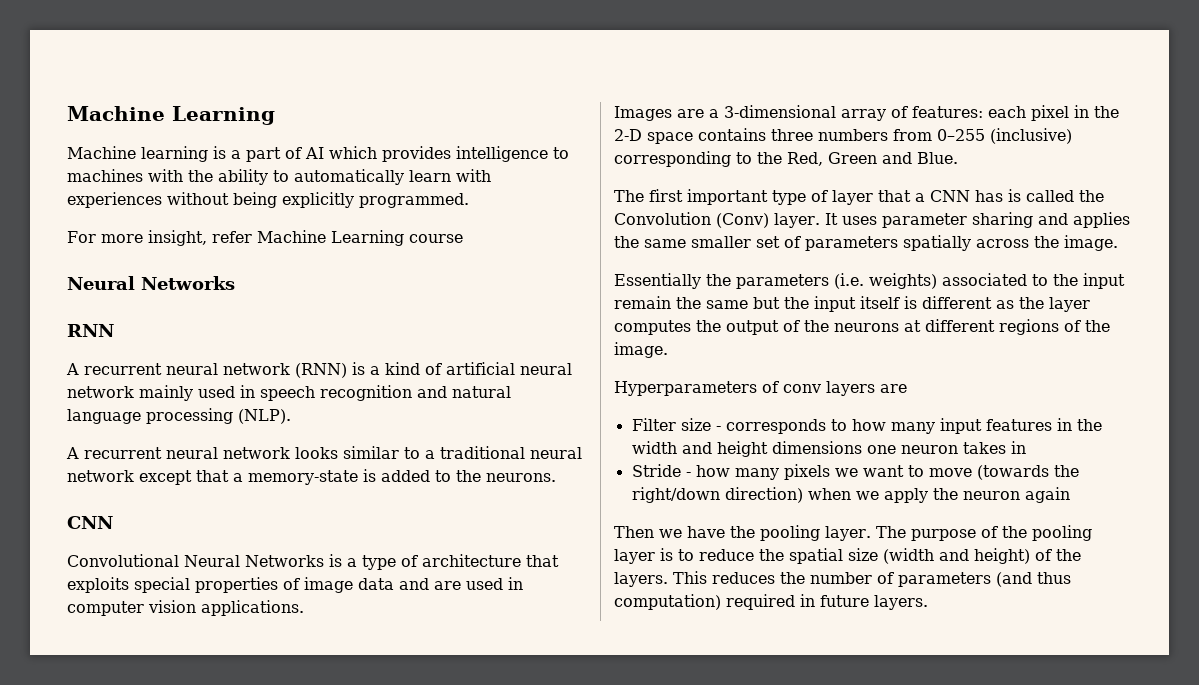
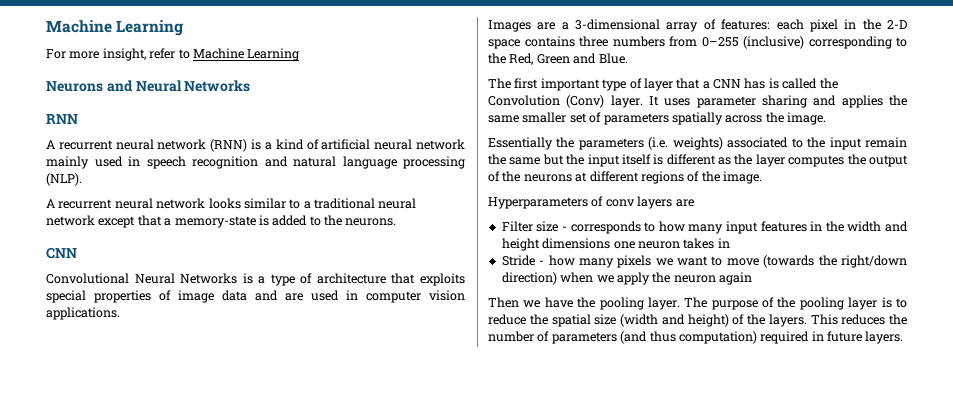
[67,106,275,125] [67,146,569,162] [67,169,491,185] [67,192,469,208] Machine Learning // Machine learning is a part of AI which provides intelligence to machines with the ability to automatically learn with experiences without being explicitly programmed. -> [46,20,184,36] Machine Learning
[256,230,463,246] Machine Learning course // -> [178,48,300,61] [46,80,133,92] to Machine Learning // Neurons and

